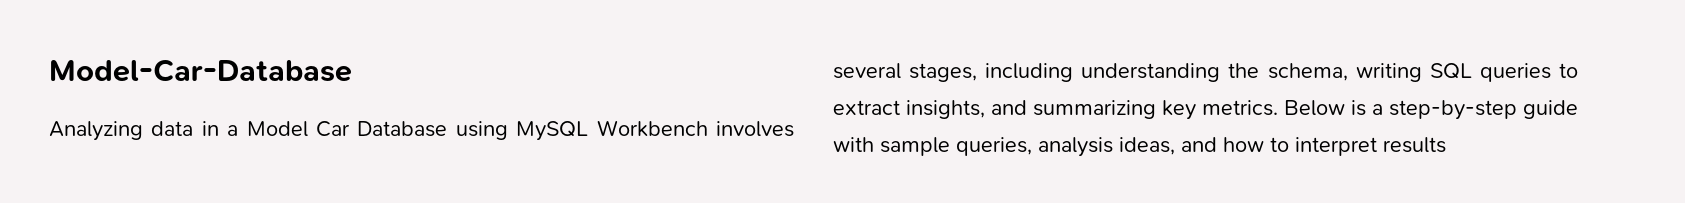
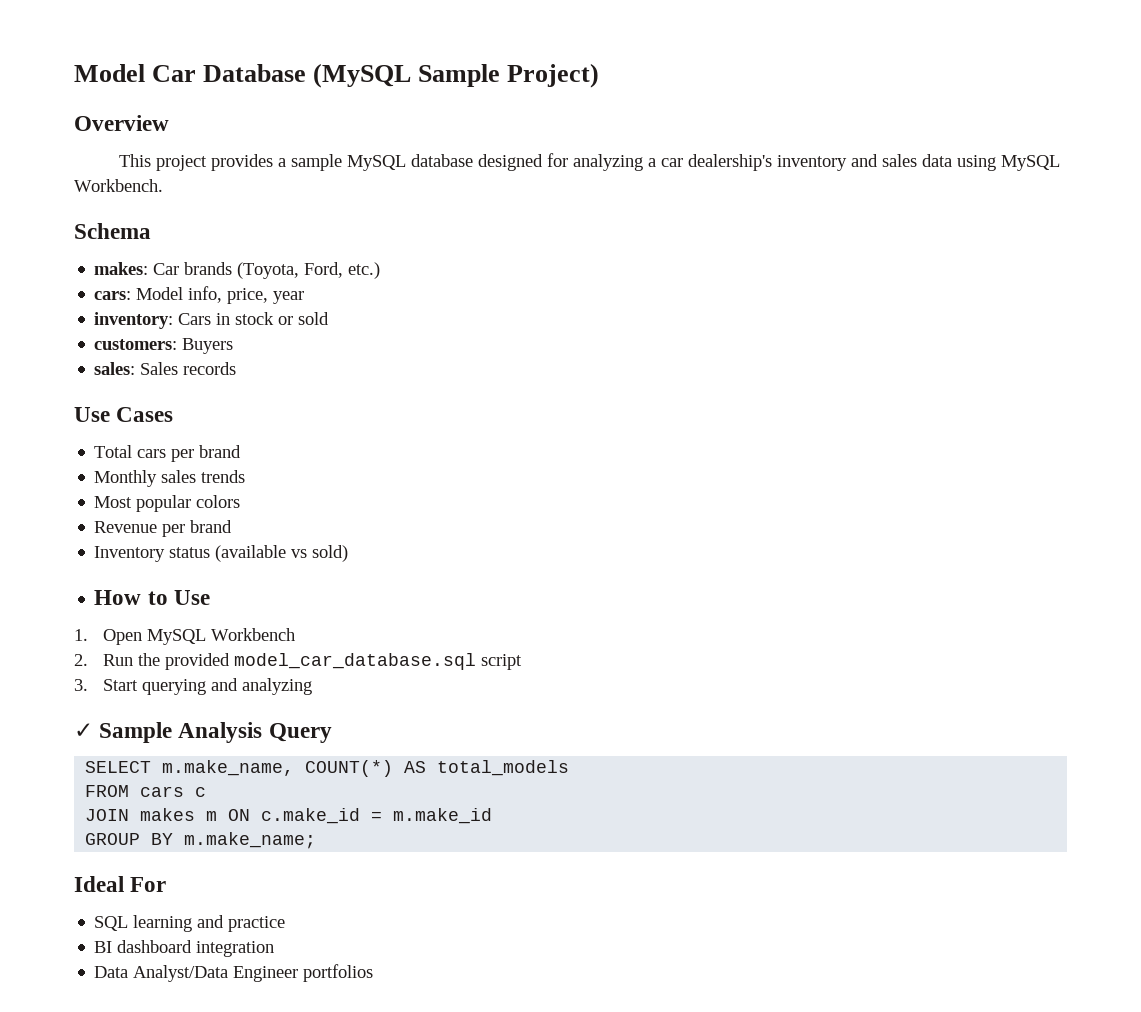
[49,59,352,82] [49,120,794,141] [833,63,1578,82] [833,100,1578,120] [833,137,1446,157] Model-Car-Database // Analyzing data in a Model Car Database using MySQL Workbench involves several stages, including understanding the schema, writing SQL queries to extract insights, and summarizing key metrics. Below is a step-by-step guide with sample queries, analysis ideas, and how to interpret results -> [74,63,600,88] [74,115,169,131] [119,153,1061,171] [74,179,163,192] [74,223,151,239] [94,262,381,279] [94,286,305,304] [94,312,330,329] [94,338,234,354] [94,362,237,375] [74,407,174,422] [94,445,242,462] [94,470,246,487] [94,495,241,512] [94,520,233,537] [94,545,349,562] [94,590,210,605] [74,628,296,645] [74,653,523,670] [74,678,313,695] [74,722,332,743] [85,760,570,777] [85,785,207,797] [85,808,493,824] [85,832,317,849] [74,876,167,892] [94,915,286,932] [94,940,275,957] [94,964,374,982] Model Car Database (MySQL Sample Project) // Overview // This project provides a sample MySQL database designed for analyzing a car dealership's inventory and sales data using MySQL Workbench. // Schema // makes: Car brands (Toyota, Ford, etc.) // cars: Model info, price, year // inventory: Cars in stock or sold // customers: Buyers // sales: Sales records // Use Cases // Total cars per brand // Monthly sales trends // Most popular colors // Revenue per brand // Inventory status (available vs sold) // How to Use // 1. Open MySQL Workbench // 2. Run the provided model_car_database.sql script // 3. Start querying and analyzing // ✓ Sample Analysis Query // SELECT m.make_name, COUNT(*) AS total_models // FROM cars c // JOIN makes m ON c.make_id = m.make_id // GROUP BY m.make_name; // Ideal For // SQL learning and practice // BI dashboard integration // Data Analyst/Data Engineer portfolios

